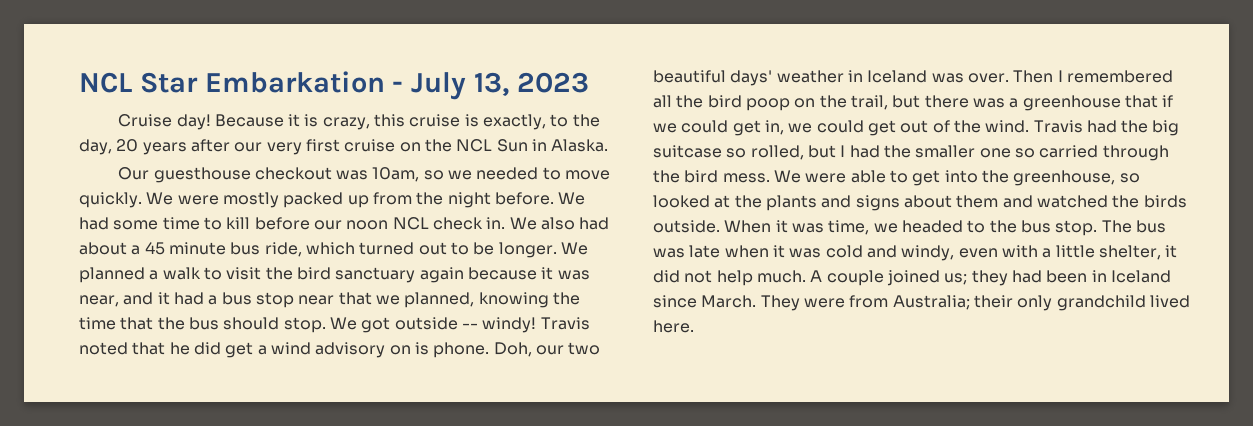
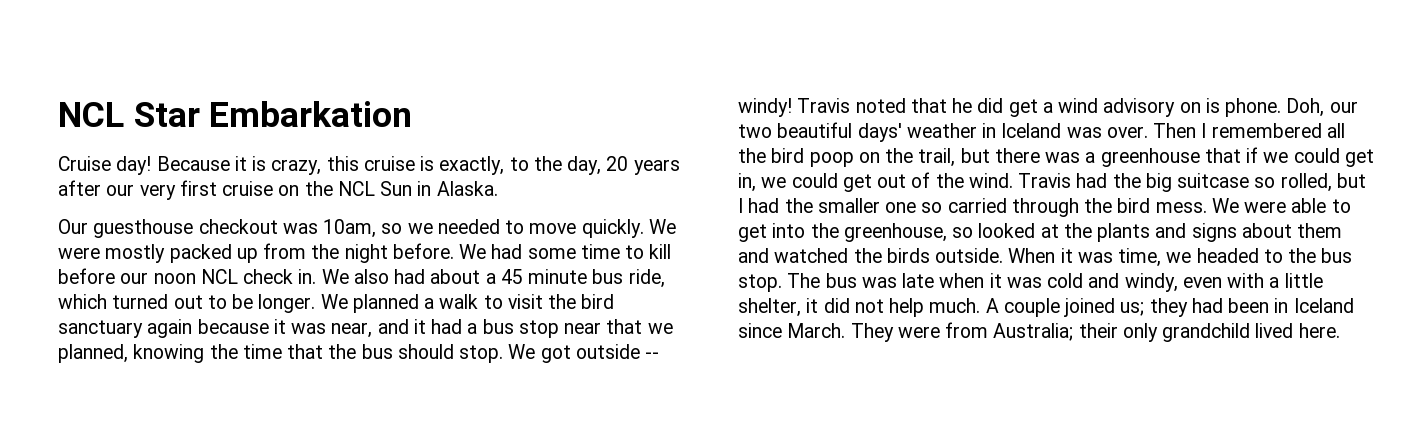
[392,72,589,100] - July 13, 2023 -> (413, 114) none

